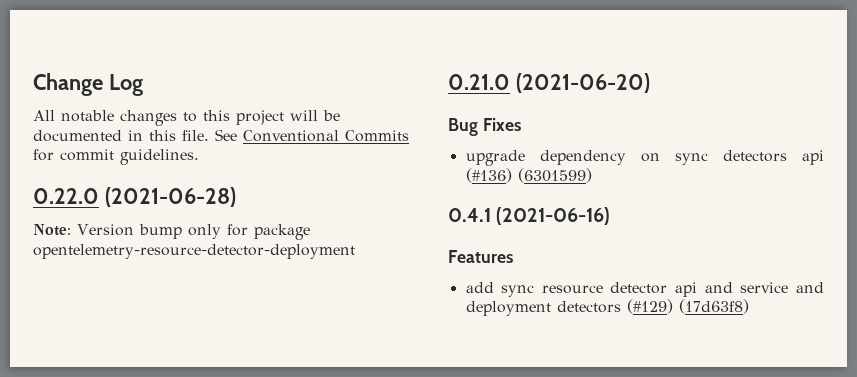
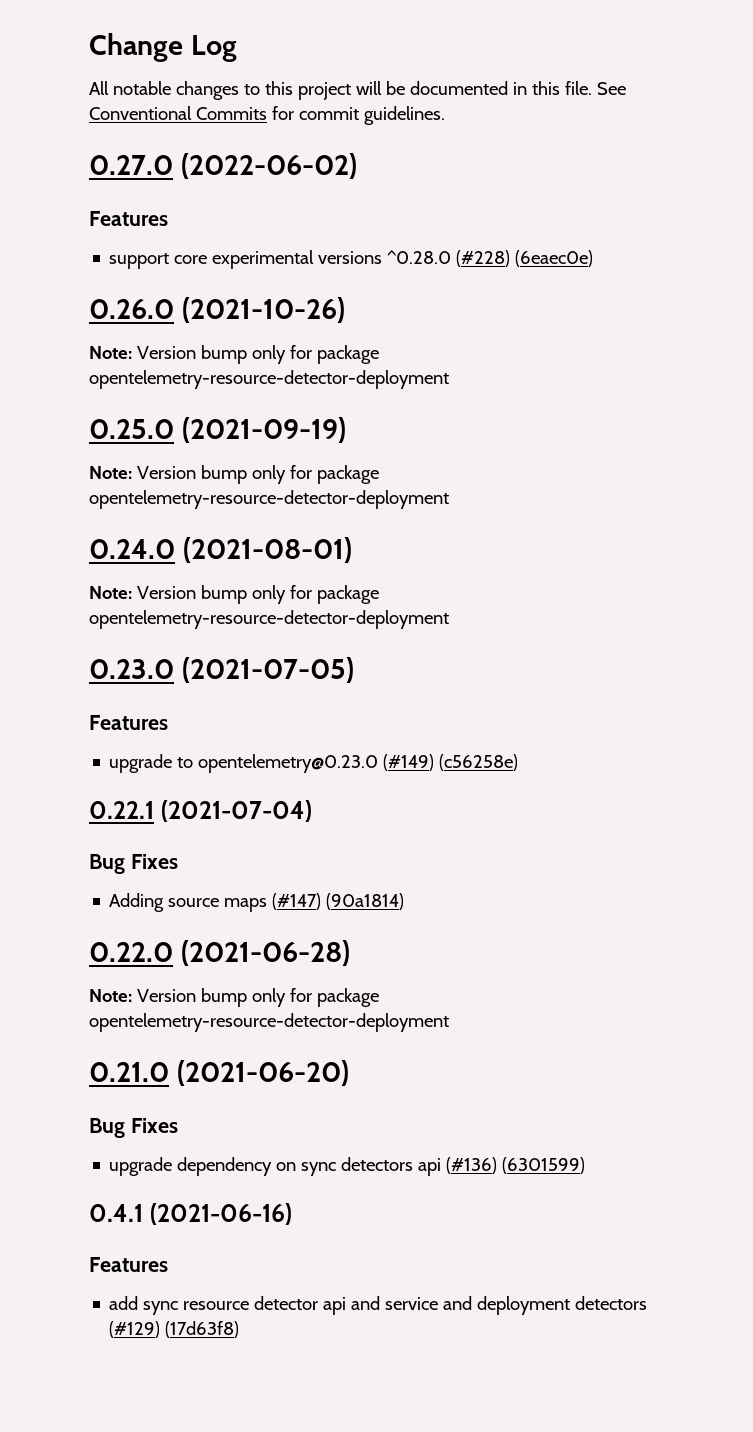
(199, 157) none -> [89,153,357,179] [89,211,168,226] [109,250,594,269] [89,297,345,323] [89,345,379,364] [89,370,449,389] [89,417,346,443] [89,465,379,484] [89,490,449,509] [89,537,352,563] [89,585,379,604] [89,610,449,629] [89,657,354,683] [89,715,168,730] [109,754,519,773] [89,800,312,822] [89,854,178,874] [109,893,405,912] // 0.27.0 (2022-06-02) // Features // support core experimental versions ^0.28.0 (#228) (6eaec0e) // 0.26.0 (2021-10-26) // Note: Version bump only for package opentelemetry-resource-detector-deployment // 0.25.0 (2021-09-19) // Note: Version bump only for package opentelemetry-resource-detector-deployment // 0.24.0 (2021-08-01) // Note: Version bump only for package opentelemetry-resource-detector-deployment // 0.23.0 (2021-07-05) // Features // upgrade to opentelemetry@0.23.0 (#149) (c56258e) // 0.22.1 (2021-07-04) // Bug Fixes // Adding source maps (#147) (90a1814)

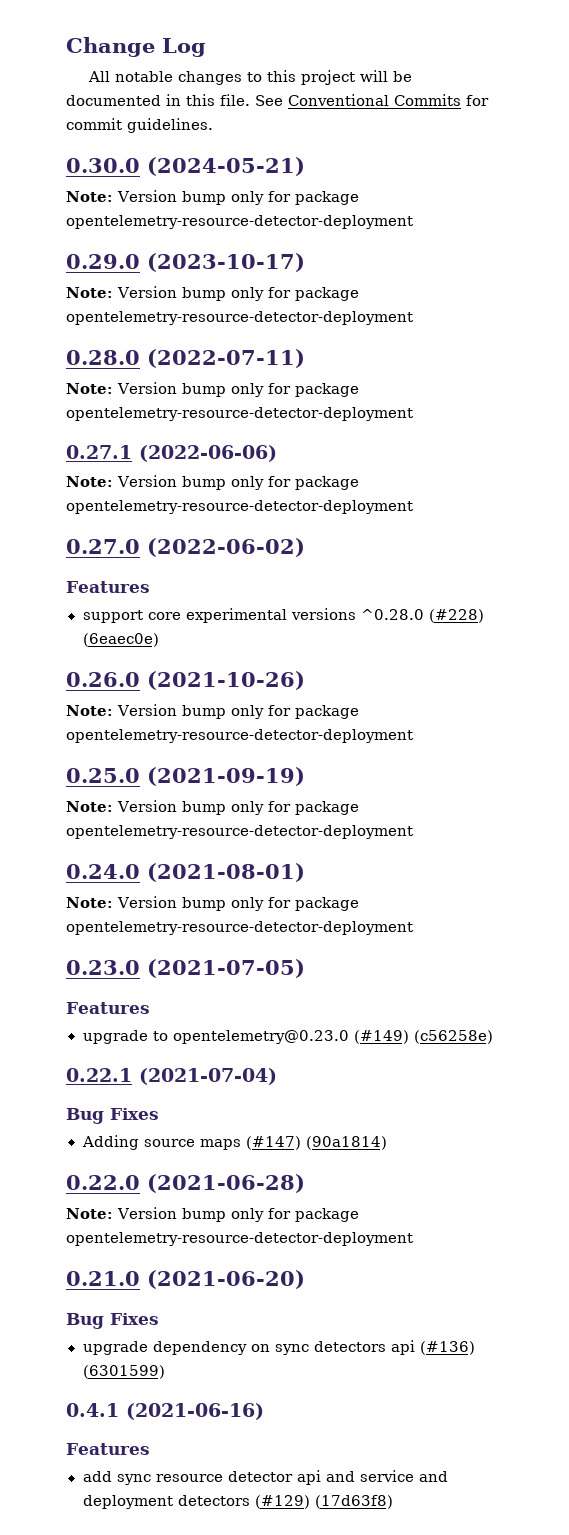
(445, 115) none -> [66,157,305,176] [66,190,359,205] [66,215,413,229] [66,253,305,272] [66,286,359,301] [66,311,413,325] [66,349,305,368] [66,382,359,397] [66,407,413,421] [66,445,277,462] [66,475,359,490] [66,500,413,514] // 0.30.0 (2024-05-21) // Note: Version bump only for package opentelemetry-resource-detector-deployment // 0.29.0 (2023-10-17) // Note: Version bump only for package opentelemetry-resource-detector-deployment // 0.28.0 (2022-07-11) // Note: Version bump only for package opentelemetry-resource-detector-deployment // 0.27.1 (2022-06-06) // Note: Version bump only for package opentelemetry-resource-detector-deployment

